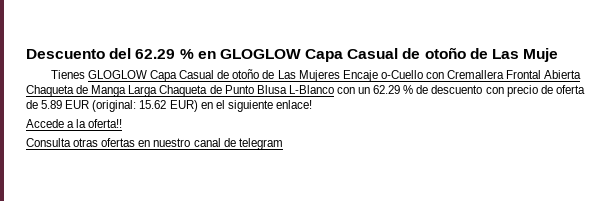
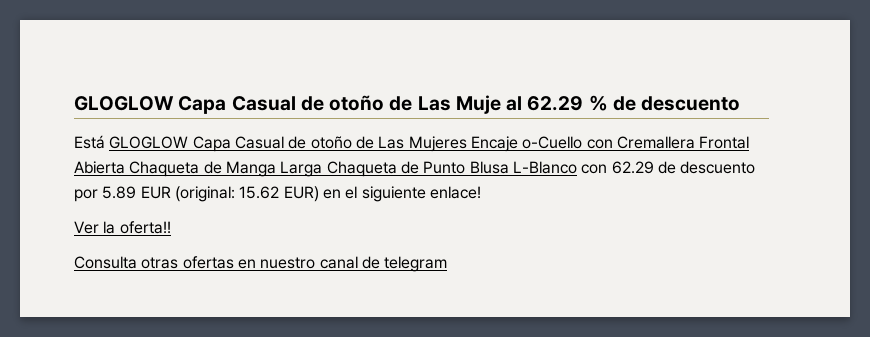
[26,48,216,59] Descuento del 62.29 % en -> (74, 103) none
[50,70,85,79] // Tienes -> [506,95,741,111] [74,135,105,149] al 62.29 % de descuento // Está
[358,85,585,97] [26,100,38,109] un 62.29 % de descuento con precio de oferta de -> [611,161,756,174] [74,189,98,202] 62.29 de descuento por
[26,119,75,128] Accede a -> [74,221,99,234] Ver

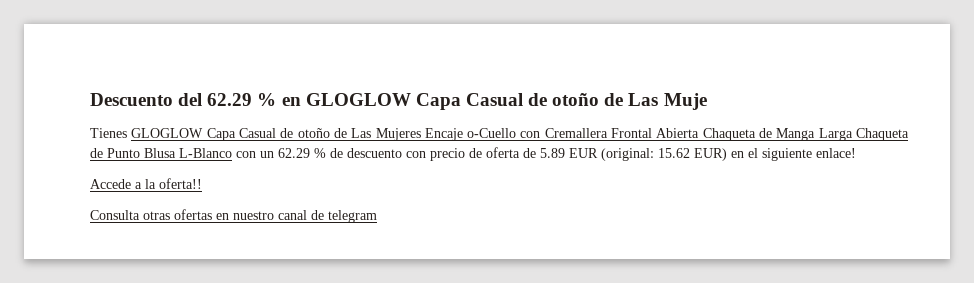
(74, 103) none -> [90,93,301,106] Descuento del 62.29 % en
[506,95,741,111] [74,135,105,149] al 62.29 % de descuento // Está -> [90,128,127,138] // Tienes
[611,161,756,174] [74,189,98,202] 62.29 de descuento por -> [260,147,536,161] un 62.29 % de descuento con precio de oferta de
[74,221,99,234] Ver -> [90,179,142,189] Accede a

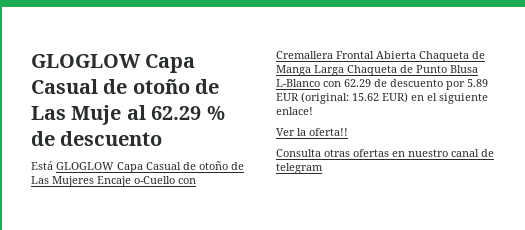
[90,93,301,106] Descuento del 62.29 % en -> (31, 61) none
[90,128,127,138] // Tienes -> [126,105,225,120] [31,131,163,146] [31,161,53,170] al 62.29 % de descuento // Está
[260,147,536,161] un 62.29 % de descuento con precio de oferta de -> [344,79,465,90] 62.29 de descuento por
[90,179,142,189] Accede a -> [276,128,295,136] Ver

